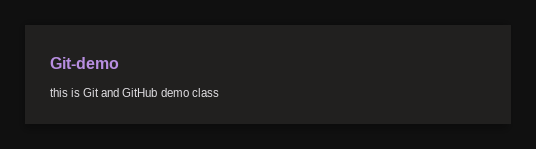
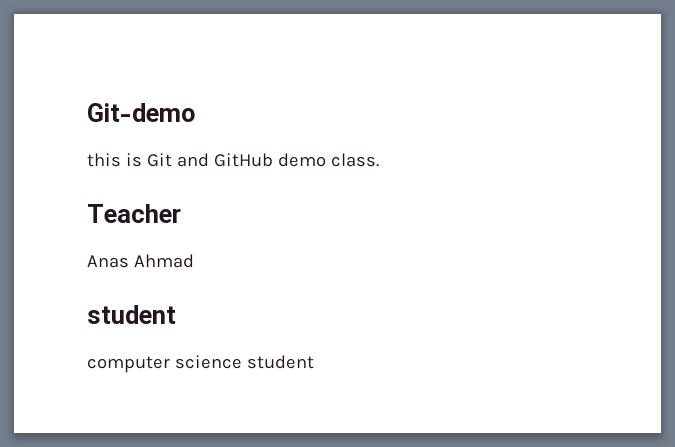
[191,88,219,97] class -> [330,153,379,167] [87,204,181,223] [87,254,194,268] [87,305,176,324] [87,355,314,373] class. // Teacher // Anas Ahmad // student // computer science student

